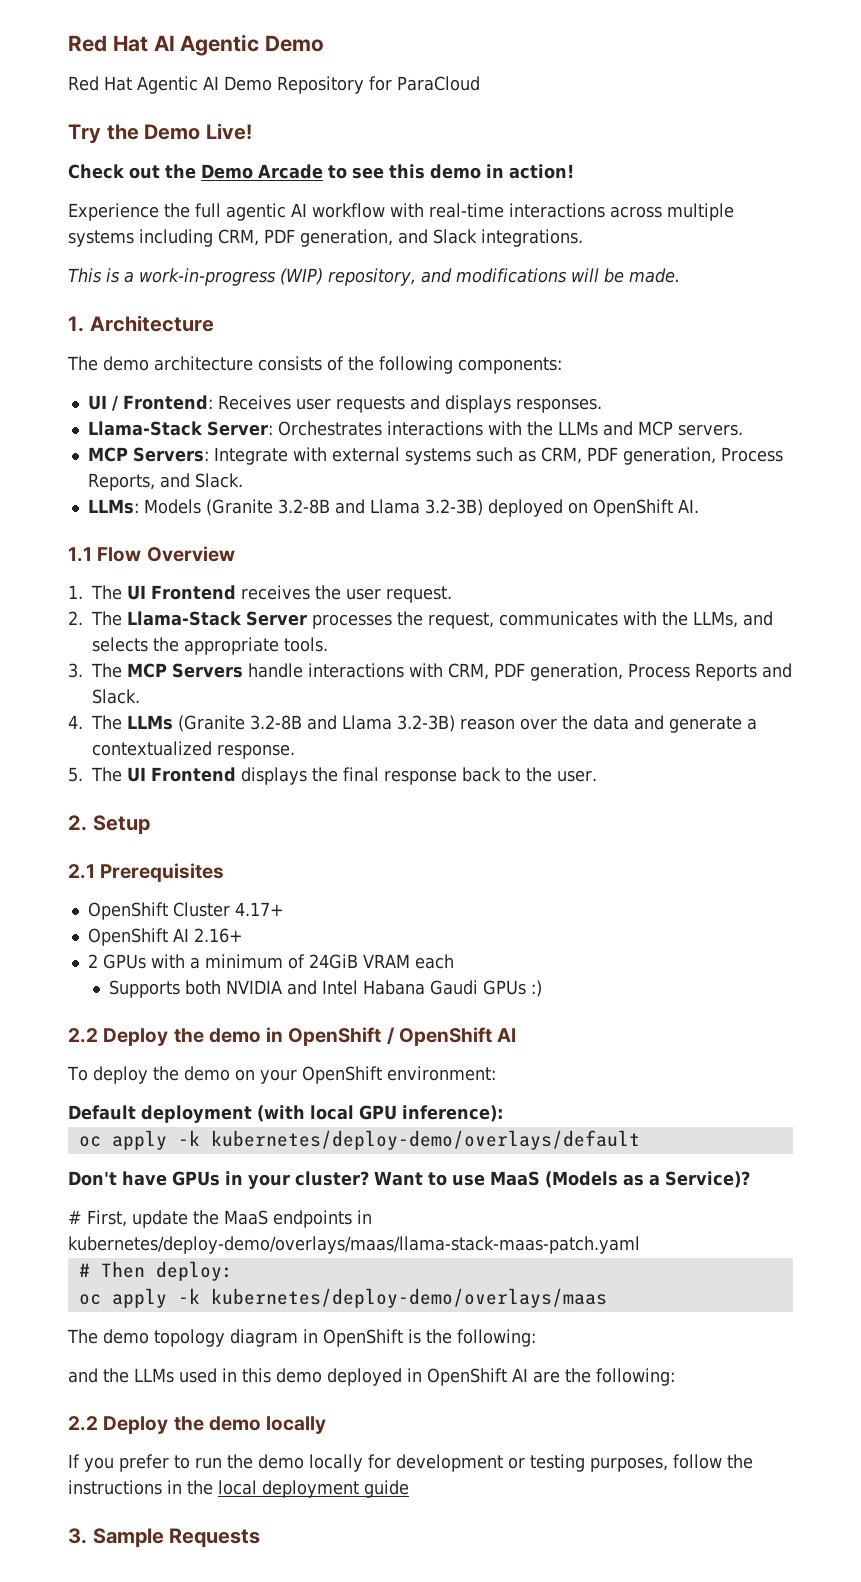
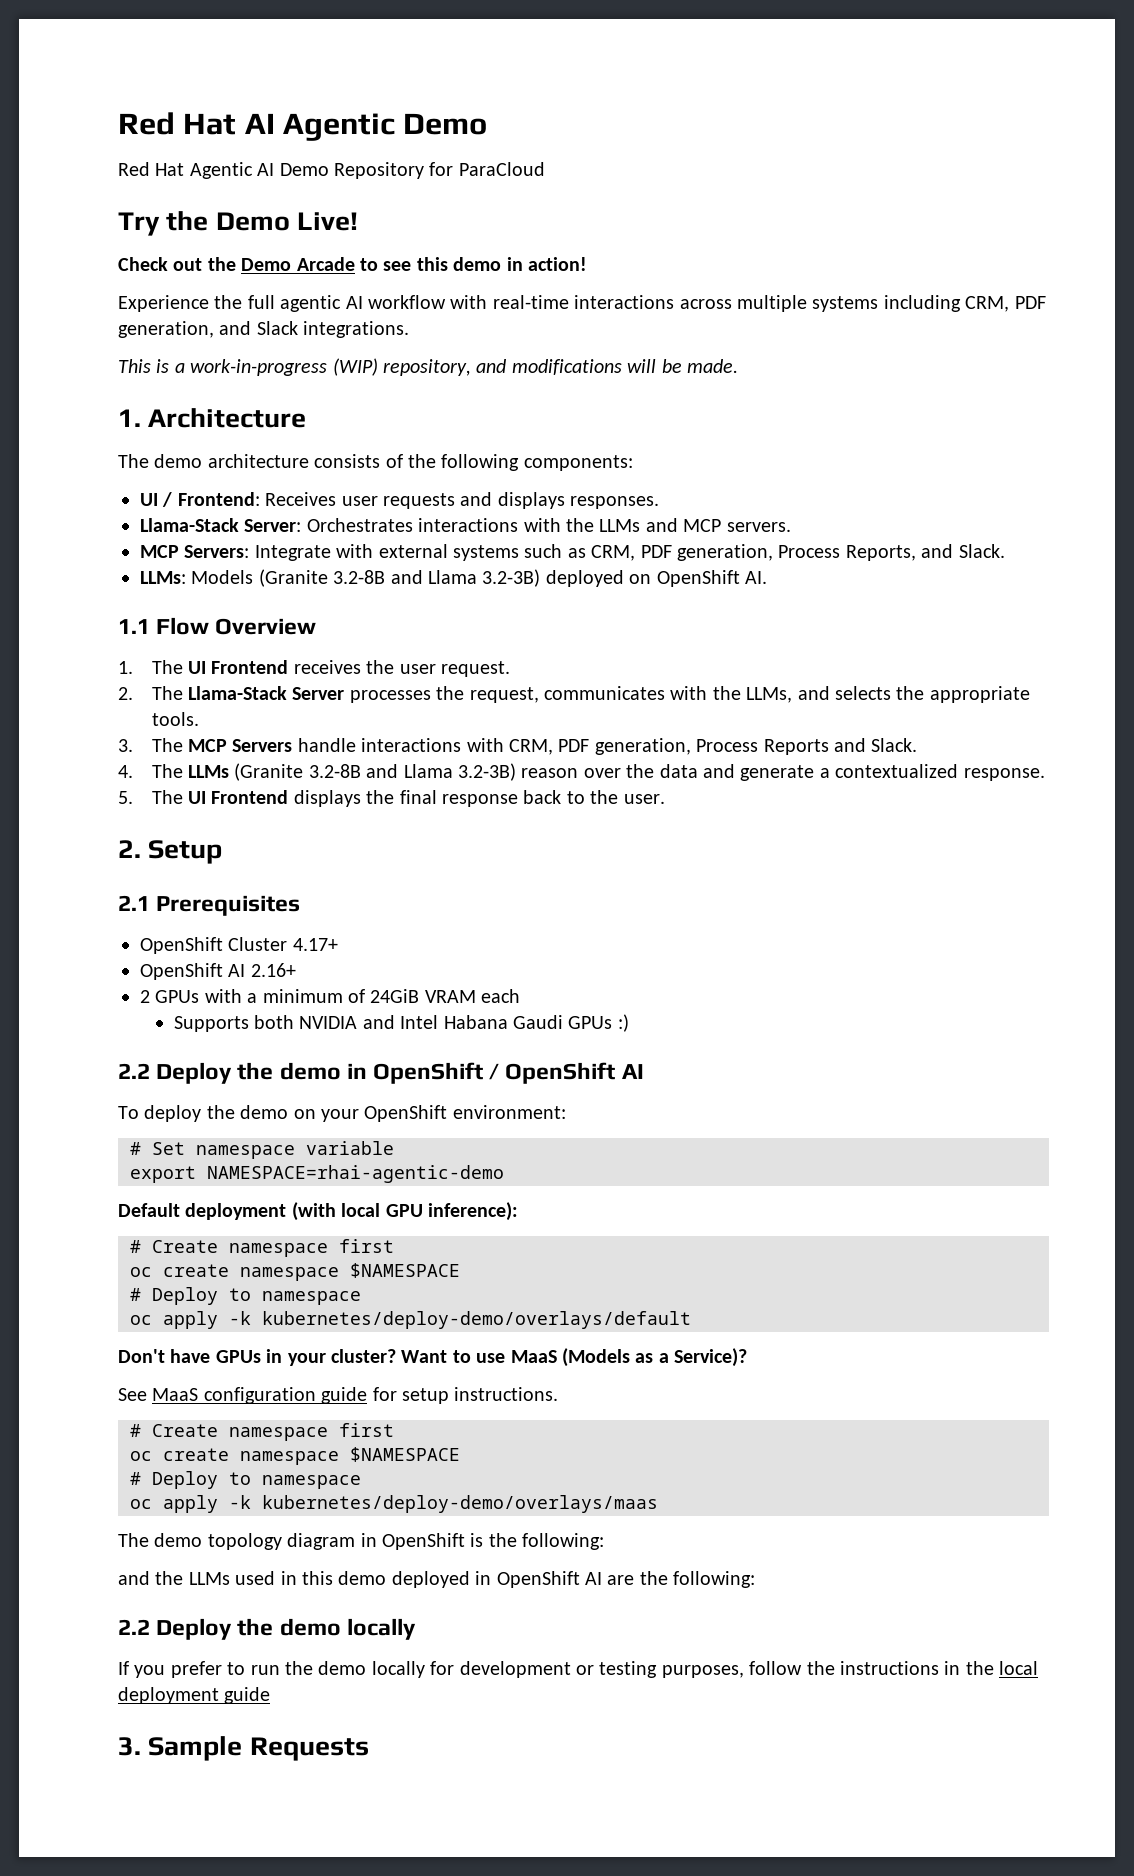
(496, 1073) none -> [130,1141,394,1159] [130,1165,504,1183] // # Set namespace variable // export NAMESPACE=rhai-agentic-demo
(503, 1113) none -> [130,1239,394,1257] [130,1263,460,1281] [130,1287,361,1305] // # Create namespace first // oc create namespace $NAMESPACE // # Deploy to namespace
[68,1210,372,1228] [68,1236,640,1254] [78,1261,233,1281] # First, update the MaaS endpoints in kubernetes/deploy-demo/overlays/maas/llama-stack-maas-patch.yaml // # Then deploy: -> [118,1387,559,1404] [130,1423,394,1441] [130,1447,460,1465] [130,1471,361,1489] See MaaS configuration guide for setup instructions. // # Create namespace first // oc create namespace $NAMESPACE // # Deploy to namespace

